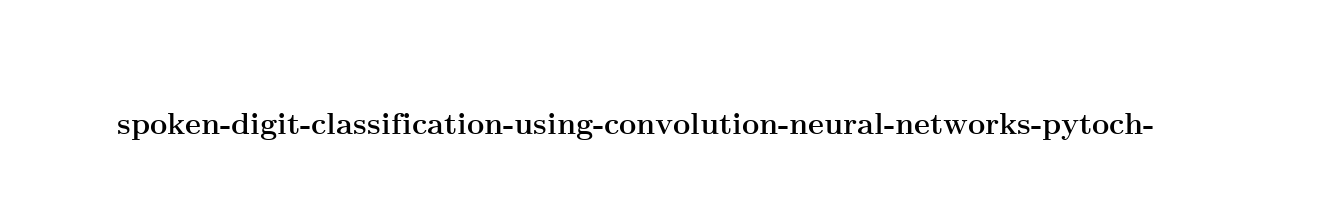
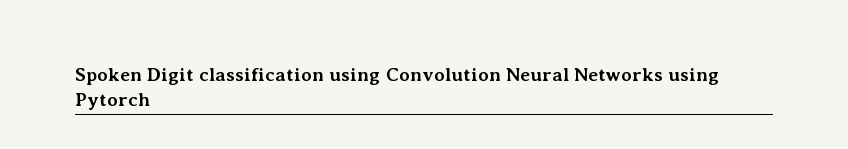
[117,113,1154,140] spoken-digit-classification-using-convolution-neural-networks-pytoch- -> [75,68,719,85] [75,93,150,110] Spoken Digit classification using Convolution Neural Networks using Pytorch

